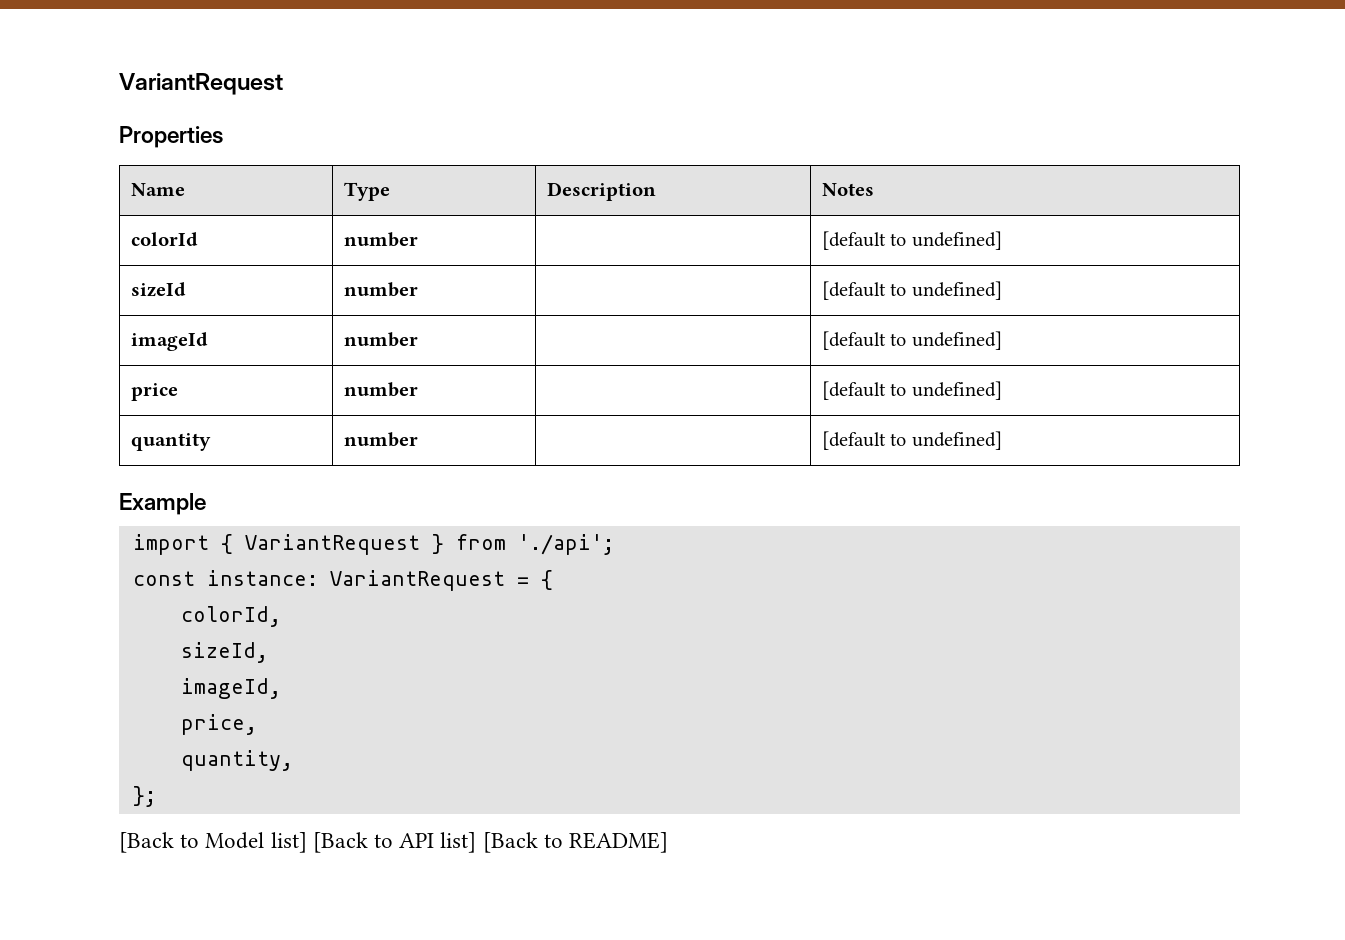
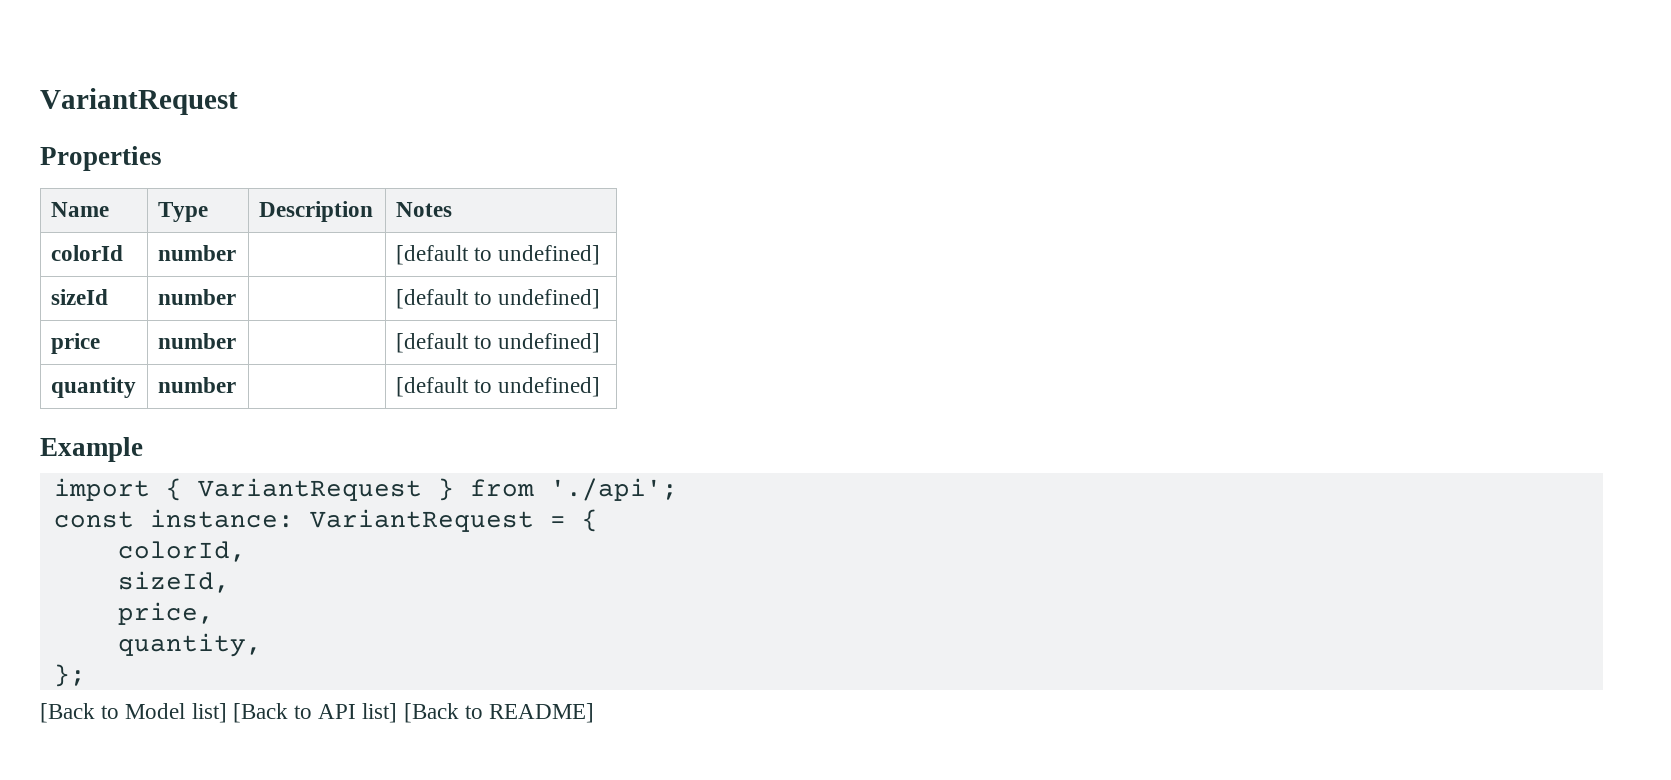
[130,332,208,351] [343,332,418,347] [821,331,1002,350] // imageId | number | | [default to undefined] -> (601, 299) none
[180,678,281,699] // imageId, -> (230, 582) none

